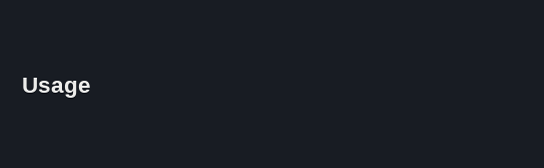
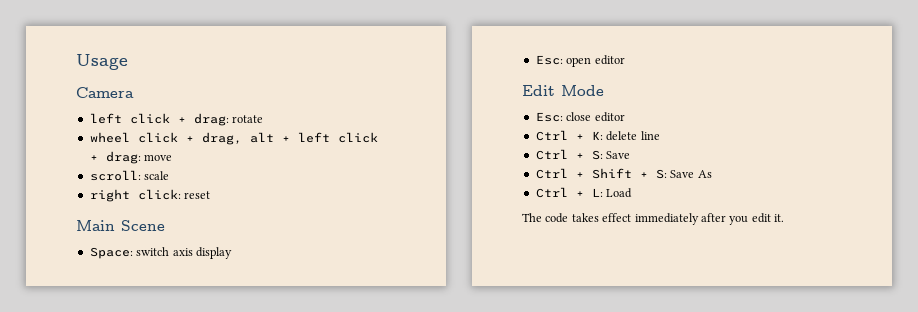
(92, 87) none -> [76,87,134,98] [89,113,264,126] [89,132,378,145] [89,151,173,164] [89,170,170,181] [89,189,211,202] [76,220,165,231] [89,247,232,259] [535,55,625,67] [522,85,604,96] [535,112,625,122] [535,130,660,141] [535,149,631,160] [535,168,712,179] [535,187,633,198] [522,213,784,225] // Camera // left click + drag: rotate // wheel click + drag, alt + left click + drag: move // scroll: scale // right click: reset // Main Scene // Space: switch axis display // Esc: open editor // Edit Mode // Esc: close editor // Ctrl + K: delete line // Ctrl + S: Save // Ctrl + Shift + S: Save As // Ctrl + L: Load // The code takes effect immediately after you edit it.

